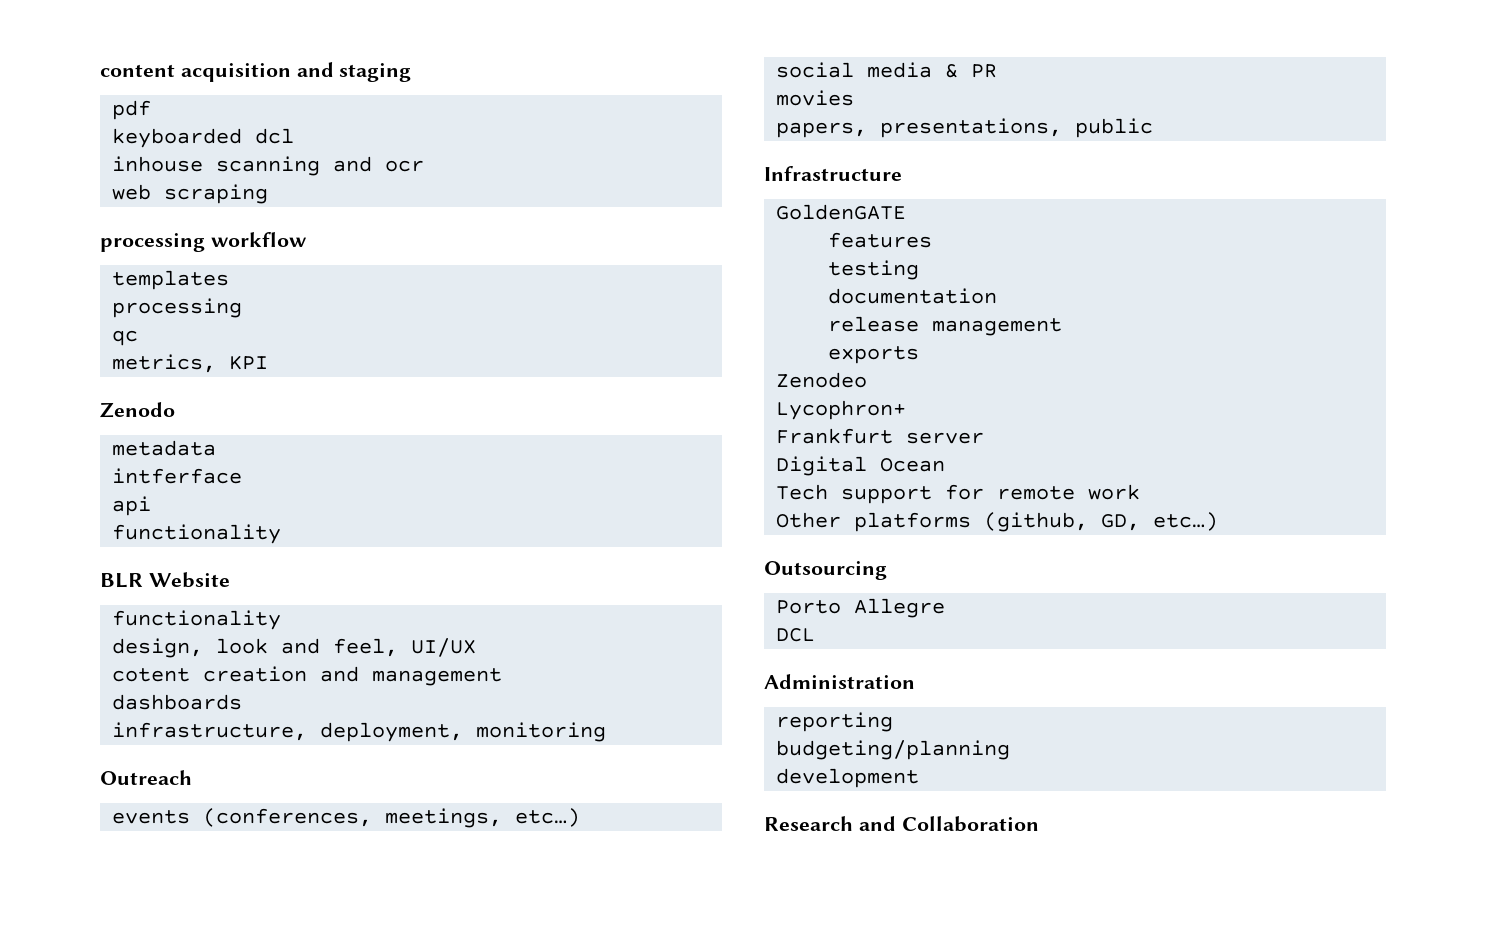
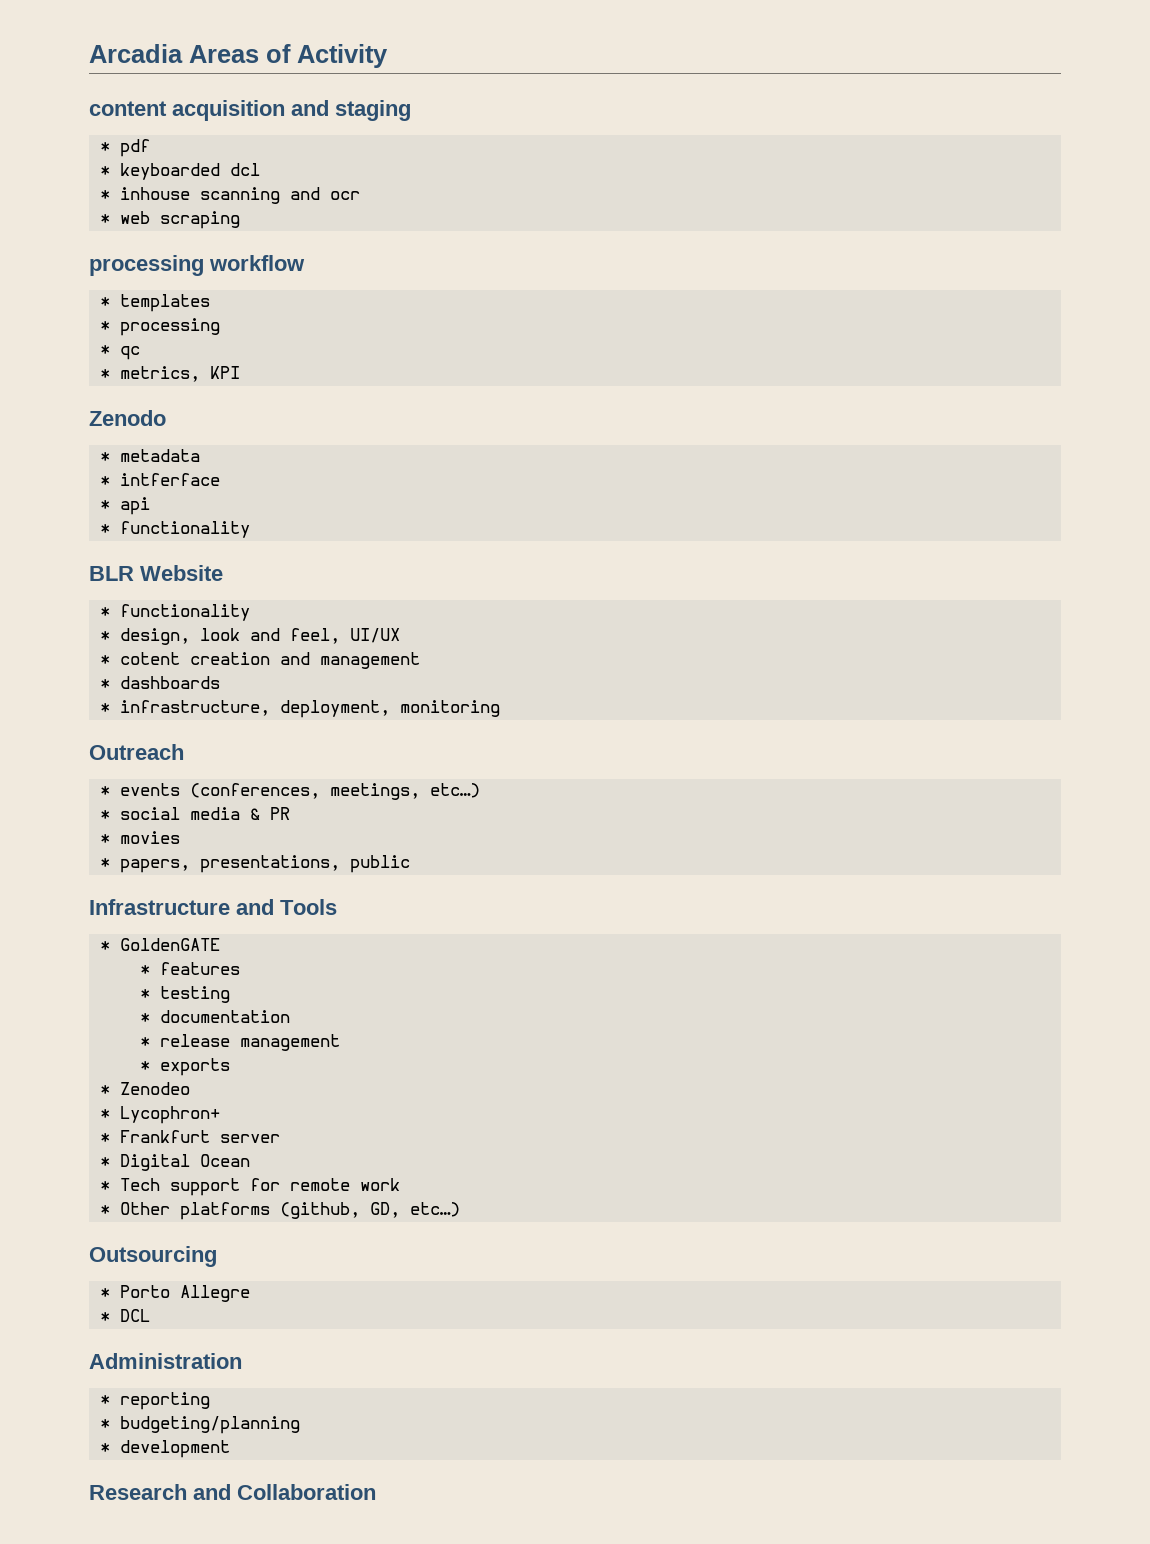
(100, 70) none -> [89,44,388,68] Arcadia Areas of Activity //
(412, 72) none -> [100,142,111,152] *
(151, 110) none -> [100,166,111,176] *
(294, 136) none -> [100,190,111,200] *
(424, 166) none -> [100,214,111,224] *
(307, 239) none -> [100,297,111,307] *
(229, 280) none -> [100,321,111,331] *
(242, 308) none -> [100,345,111,355] *
(138, 338) none -> [100,369,111,379] *
(175, 410) none -> [100,452,111,462] *
(216, 448) none -> [100,476,111,486] *
(242, 476) none -> [100,500,111,510] *
(151, 506) none -> [100,524,111,534] *
[111,610,281,630] functionality // -> [100,604,251,621] [100,631,111,641] * functionality // *
(476, 647) none -> [100,655,111,665] *
(502, 677) none -> [100,679,111,689] *
(242, 702) none -> [100,703,111,713] *
(192, 777) none -> [100,786,111,796] *
(580, 817) none -> [100,810,111,820] *
(997, 71) none -> [100,834,111,844] *
(854, 98) none -> [100,858,111,868] *
(902, 173) // -> [236,899,337,915] [100,941,111,951] and Tools // *
(906, 212) none -> [140,965,151,975] *
(932, 240) none -> [140,989,151,999] *
(919, 270) none -> [140,1013,151,1023] *
(997, 296) none -> [140,1037,151,1047] *
(1062, 327) none -> [140,1061,151,1071] *
(919, 355) none -> [100,1085,111,1095] *
(867, 380) none -> [100,1109,111,1119] *
(906, 410) none -> [100,1133,111,1143] *
(984, 438) none -> [100,1157,111,1167] *
(945, 465) none -> [100,1181,111,1191] *
(1140, 492) none -> [100,1205,111,1215] *
(887, 570) none -> [100,1288,111,1298] *
(945, 608) none -> [100,1312,111,1322] *
(915, 681) none -> [100,1395,111,1405] *
(893, 722) none -> [100,1419,111,1429] *
(1010, 750) none -> [100,1443,111,1453] *

